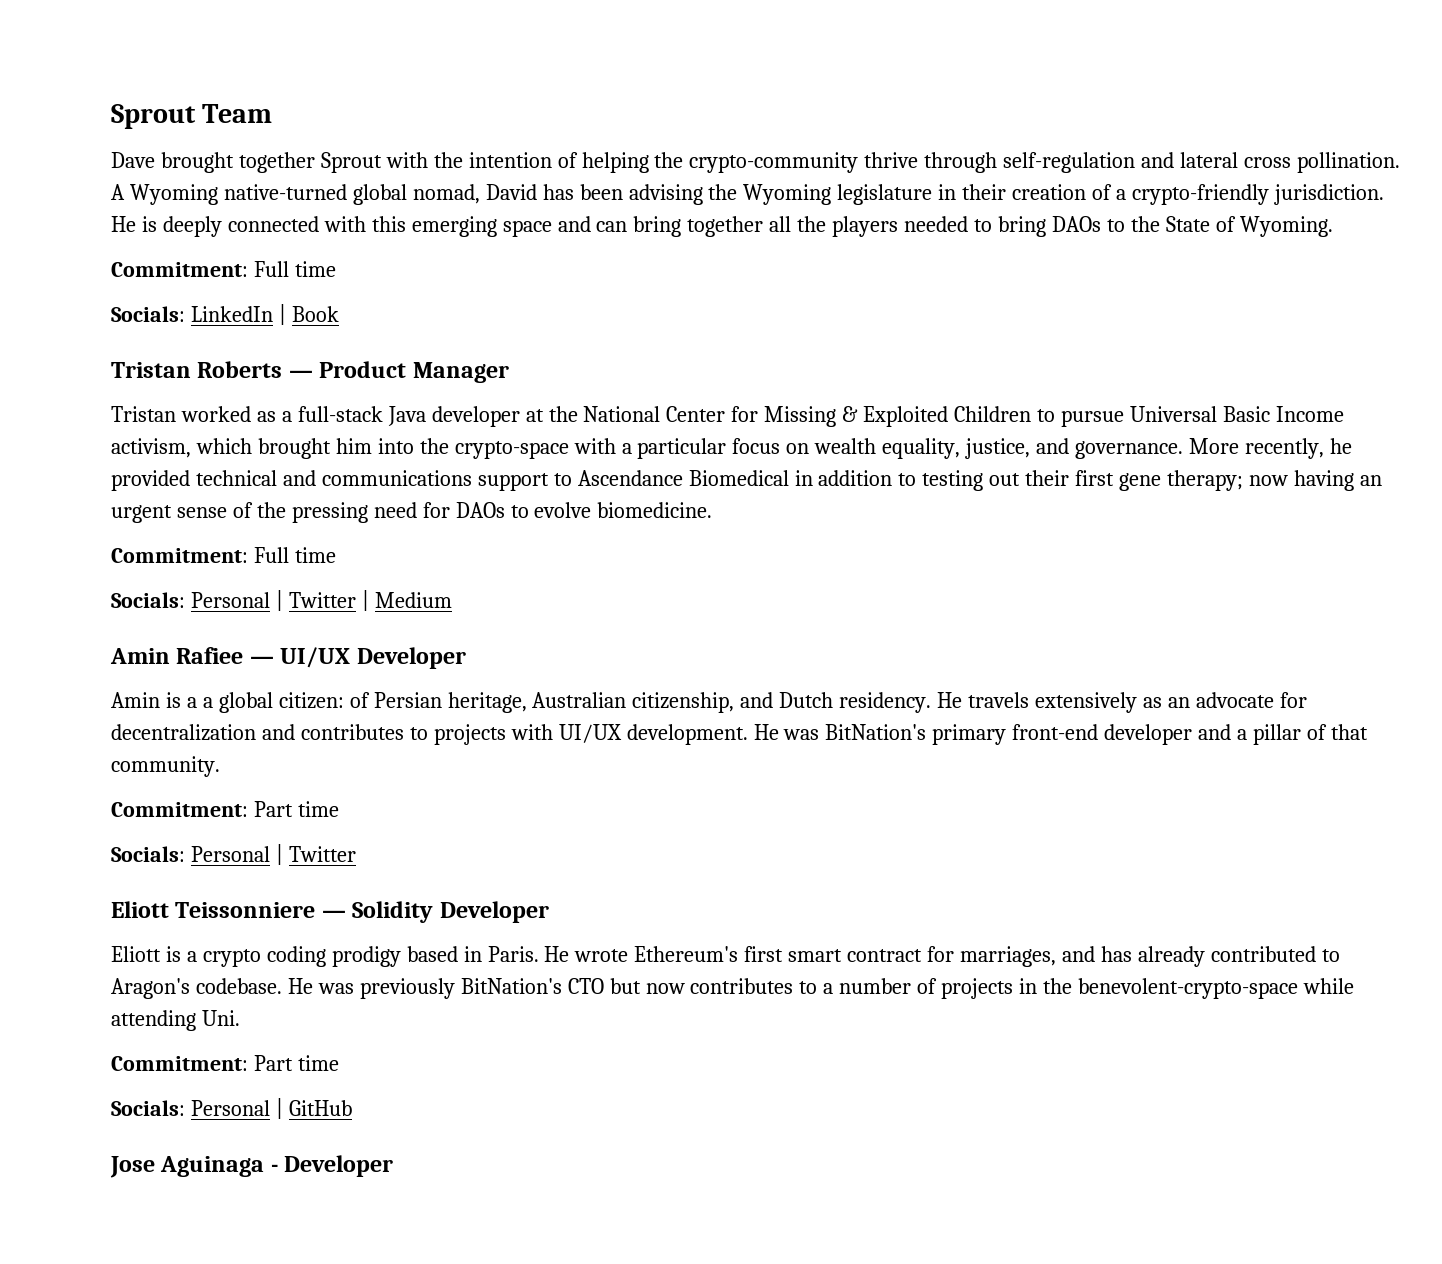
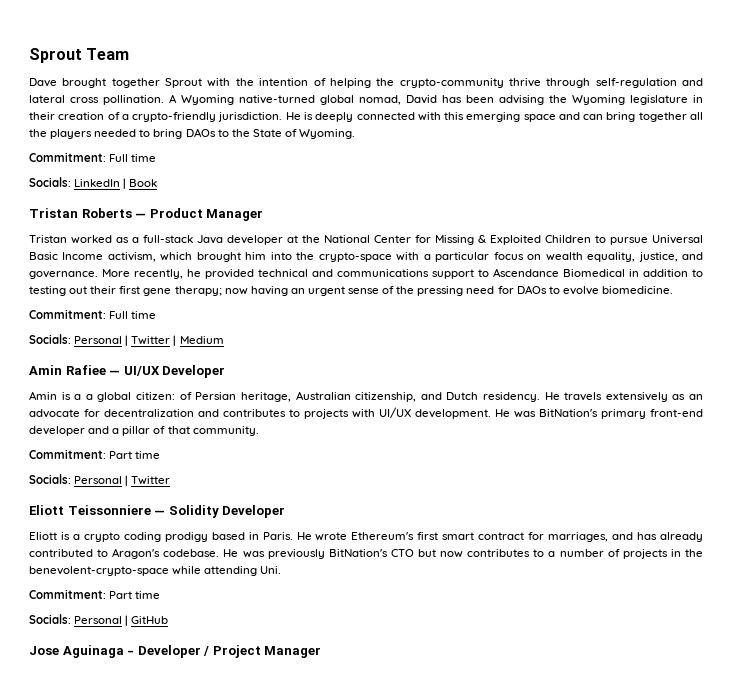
(394, 1166) none -> [203,645,322,658] / Project Manager

